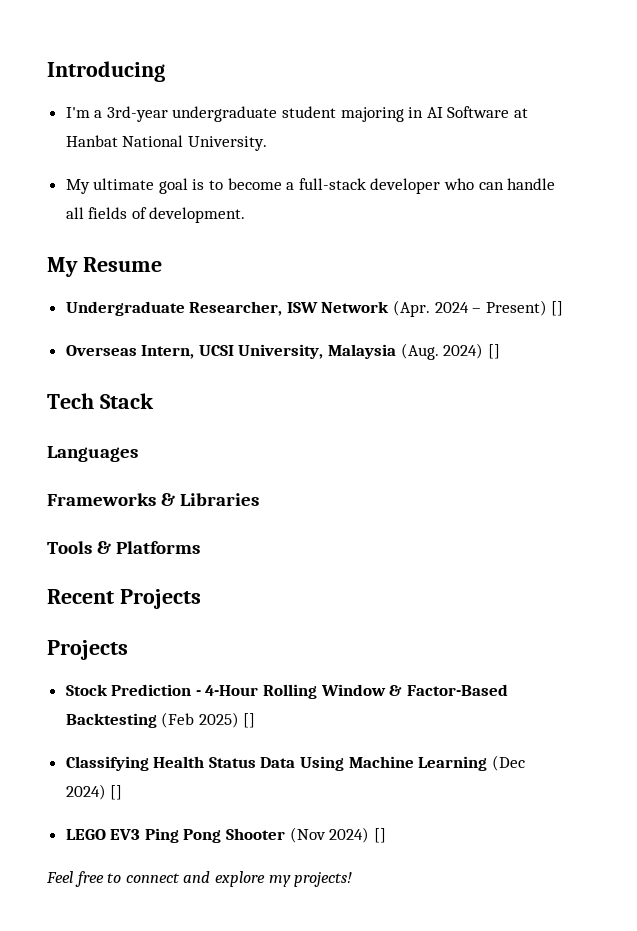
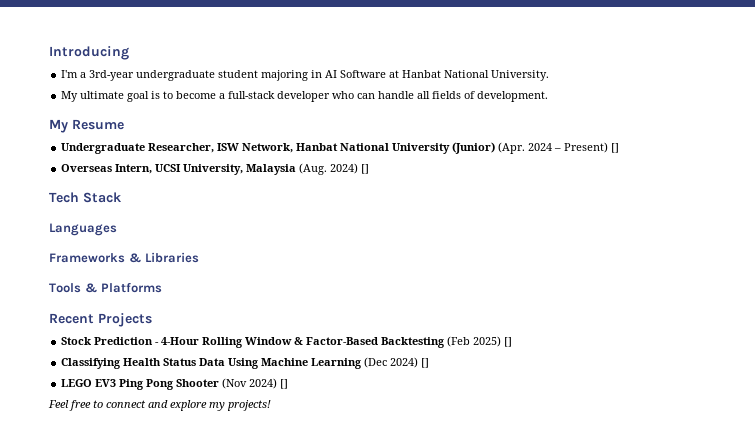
[321,301,390,313] Network -> [242,142,496,154] Network, Hanbat National University (Junior)
[47,640,128,660] // Projects -> (152, 320) none

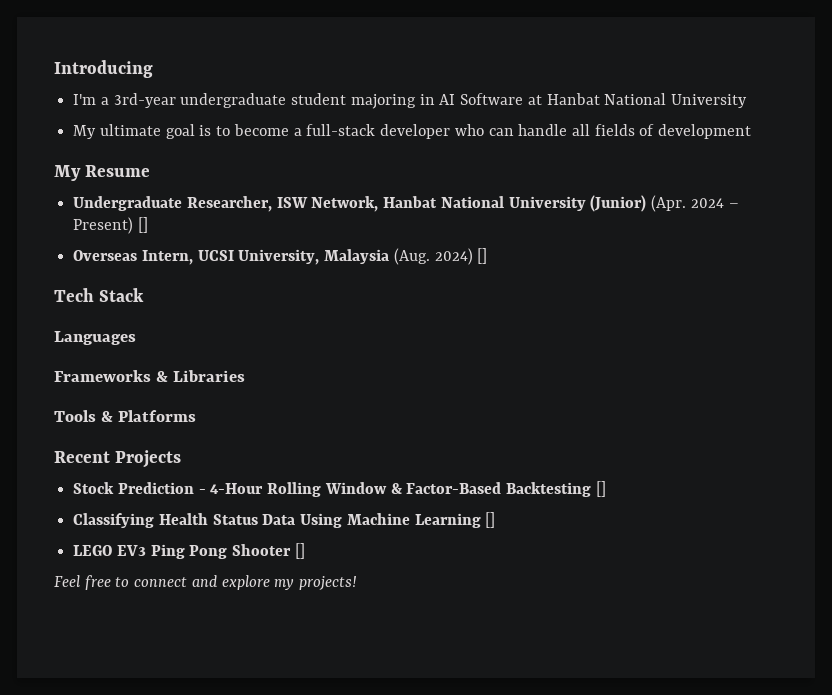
[491,70,550,81] University. -> [670,94,747,108] University
[477,91,549,102] development. -> [658,124,752,139] development
[447,336,502,347] (Feb 2025) -> (592, 489) none
[364,357,419,368] (Dec 2024) -> (481, 520) none
[222,378,278,389] (Nov 2024) -> (292, 550) none

